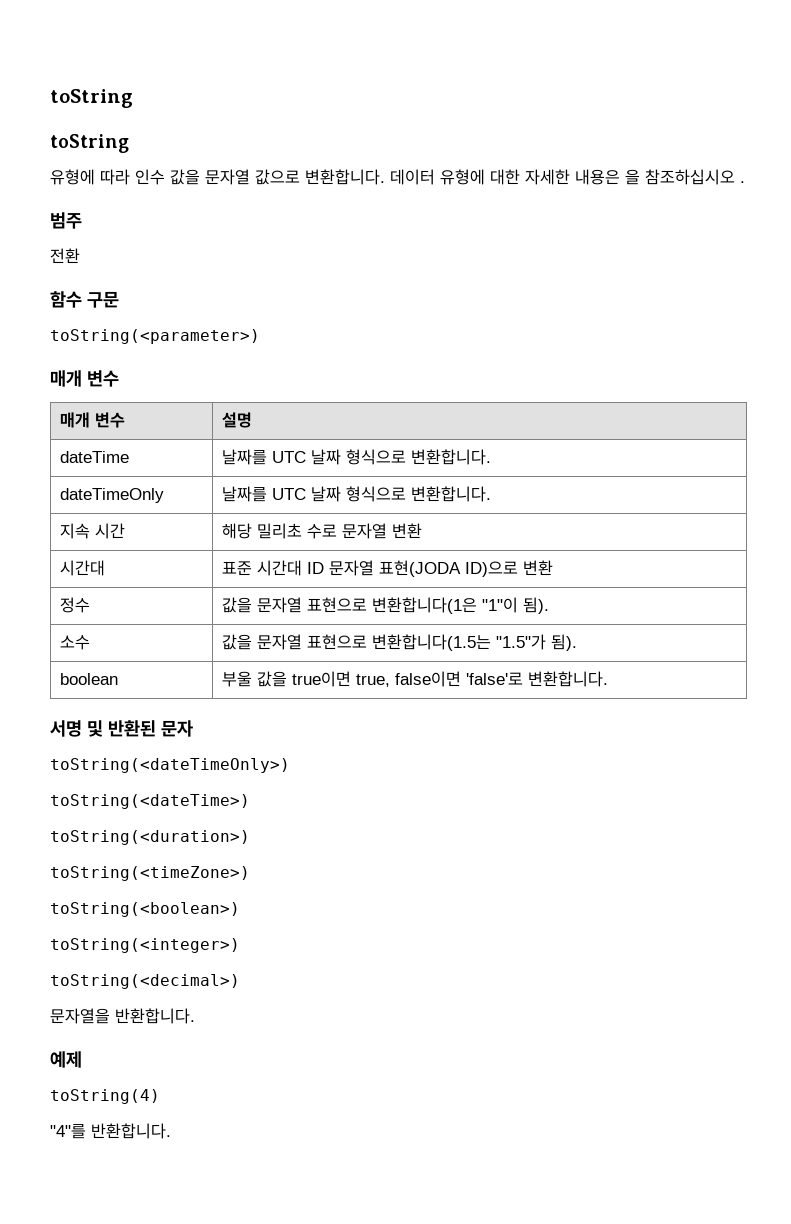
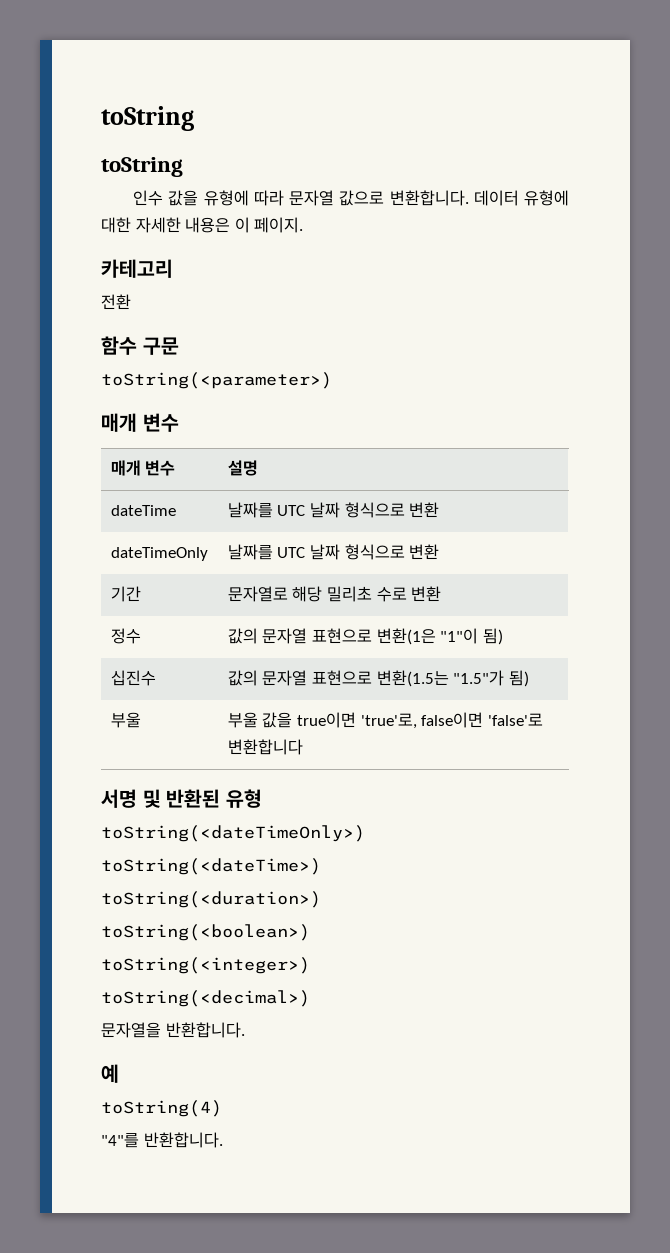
[50,169,200,185] 유형에 따라 인수 값을 -> [133,190,284,206] 인수 값을 유형에 따라
[625,169,745,185] [50,212,82,229] 을 참조하십시오 . // 범주 -> [234,217,304,233] [101,259,173,278] 이 페이지. // 카테고리
[411,449,492,465] 변환합니다. -> [409,502,440,518] 변환
[411,486,492,502] [60,523,126,539] [222,523,423,539] [60,560,106,576] [222,560,519,577] 변환합니다. // 지속 시간 | 해당 밀리초 수로 문자열 변환 // 시간대 | 표준 시간대 ID 문자열 표현(JODA ID)으로 -> [409,544,440,560] [110,586,141,602] [227,586,407,602] 변환 // 기간 | 문자열로 해당 밀리초 수로
[222,597,550,614] [60,635,91,650] [222,634,578,651] [60,673,119,685] 값을 문자열 표현으로 변환합니다(1은 "1"이 됨). // 소수 | 값을 문자열 표현으로 변환합니다(1.5는 "1.5"가 됨). // boolean -> [227,628,503,645] [110,670,156,686] [227,670,529,687] [110,712,141,728] 값의 문자열 표현으로 변환(1은 "1"이 됨) // 십진수 | 값의 문자열 표현으로 변환(1.5는 "1.5"가 됨) // 부울
[356,674,391,687] true, -> [360,713,417,729] 'true'로,
[528,671,609,687] 변환합니다. -> [227,739,303,755] 변환합니다
[161,720,193,737] 문자 -> [225,789,262,808] 유형
[50,866,250,881] // toString(<timeZone>) -> (321, 899) none
[50,1051,82,1068] 예제 -> [101,1064,119,1083] 예

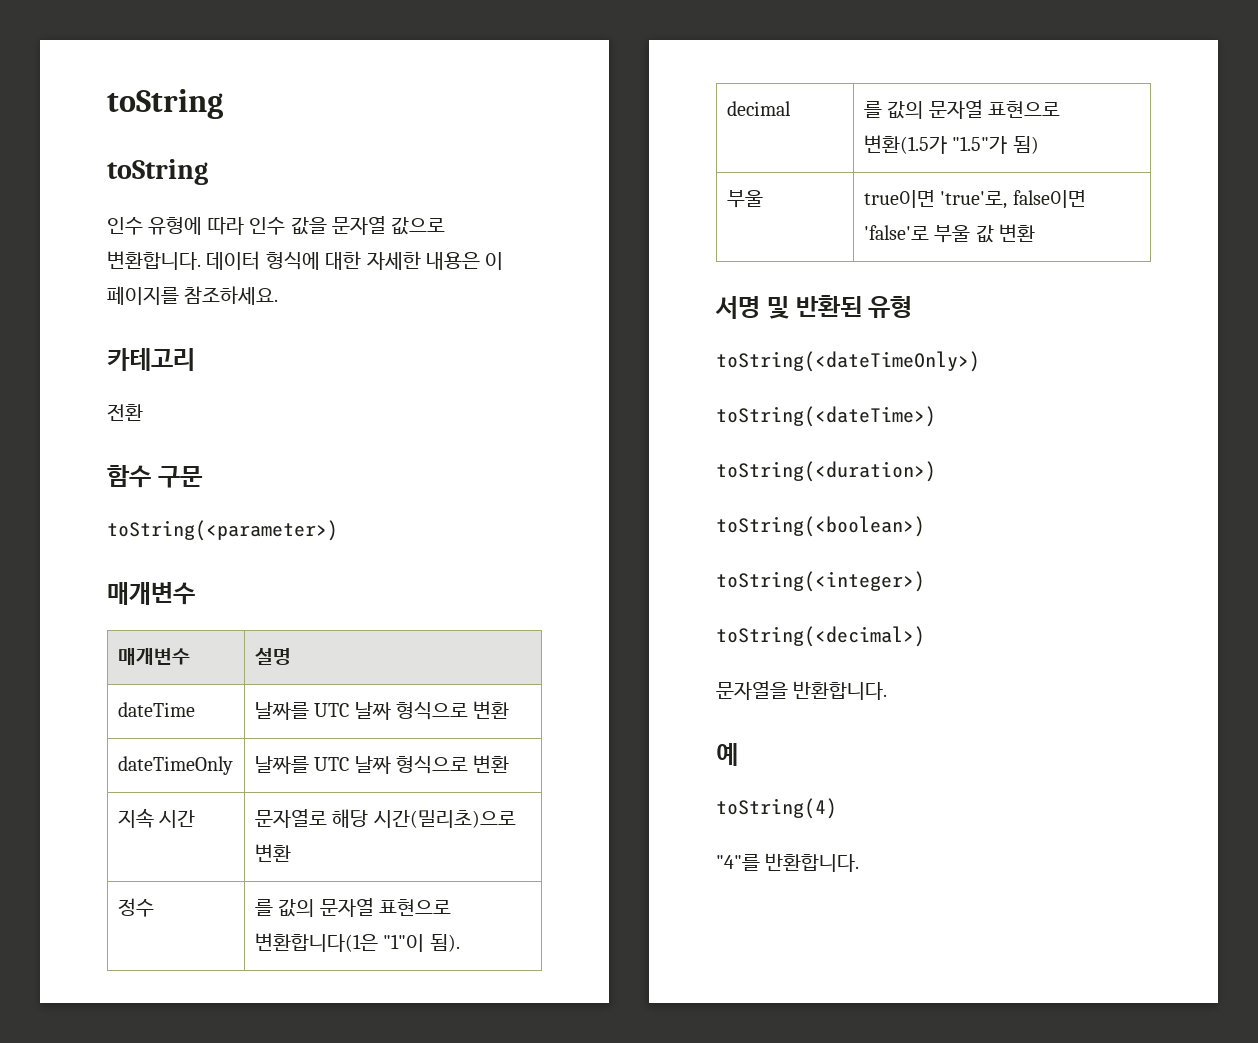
[168,190,199,206] 값을 -> (143, 226) none
(284, 198) none -> [249,217,327,235] 인수 값을
[524,190,569,206] 유형에 -> [265,252,320,270] 형식에
[254,217,304,233] 페이지. -> [107,286,279,305] 페이지를 참조하세요.
[101,413,179,432] [110,460,176,476] 매개 변수 // 매개 변수 -> [107,582,195,605] [117,648,190,665] 매개변수 // 매개변수
[110,586,141,602] 기간 -> [117,808,196,828] 지속 시간
[327,586,407,602] 밀리초 수로 -> [373,810,516,828] 시간(밀리초)으로
[227,628,503,645] [110,670,156,686] [227,670,449,687] 값의 문자열 표현으로 변환(1은 "1"이 됨) // 십진수 | 값의 문자열 표현으로 변환(1.5는 -> [254,898,451,917] [254,933,460,952] [726,101,791,116] [863,100,1060,119] [863,135,947,154] 를 값의 문자열 표현으로 변환합니다(1은 "1"이 됨). // decimal | 를 값의 문자열 표현으로 변환(1.5가
[227,712,293,728] 부울 값을 -> (763, 199) none
[227,739,303,755] 변환합니다 -> [934,224,1035,243] 부울 값 변환

